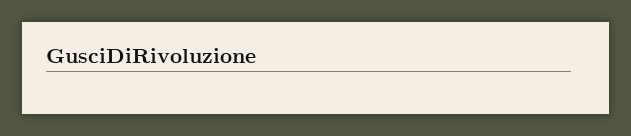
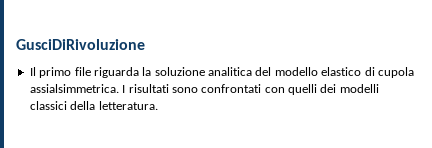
(256, 55) none -> [29,67,414,78] [29,84,379,95] [29,101,158,110] // Il primo file riguarda la soluzione analitica del modello elastico di cupola assialsimmetrica. I risultati sono confrontati con quelli dei modelli classici della letteratura.

